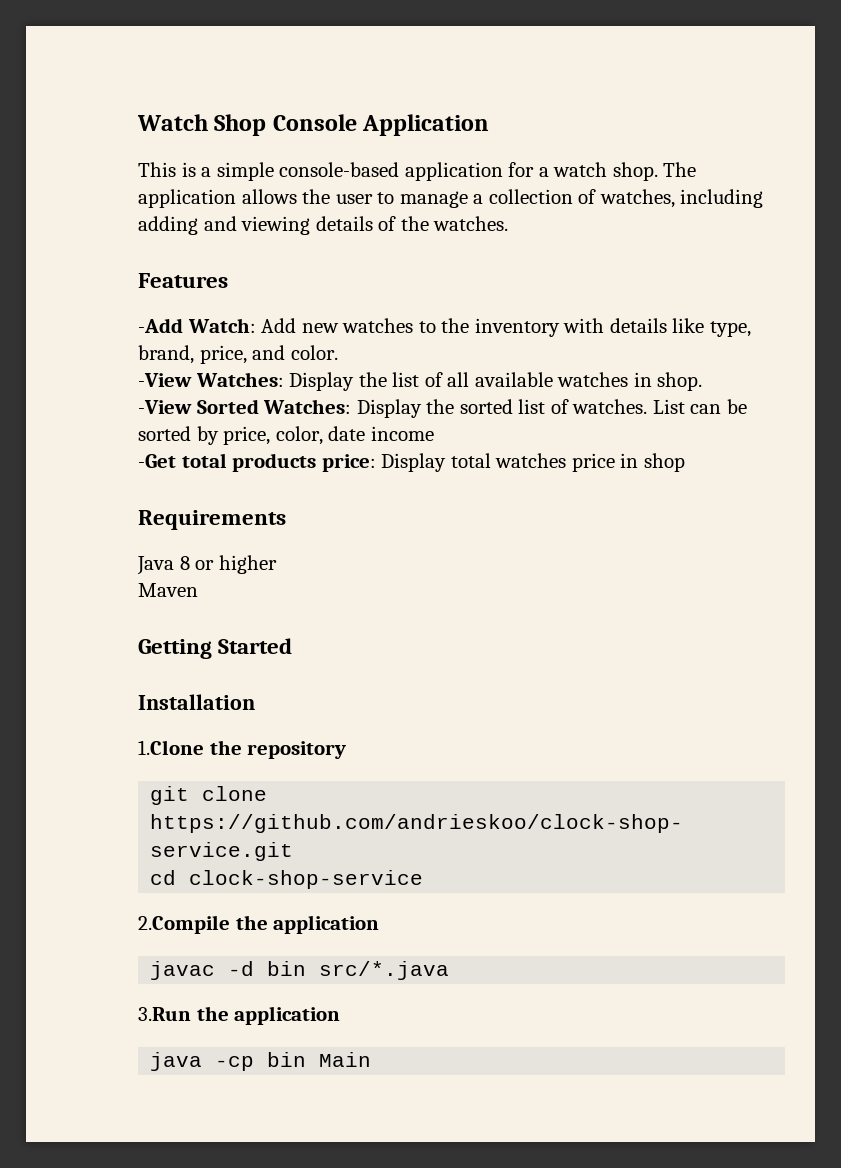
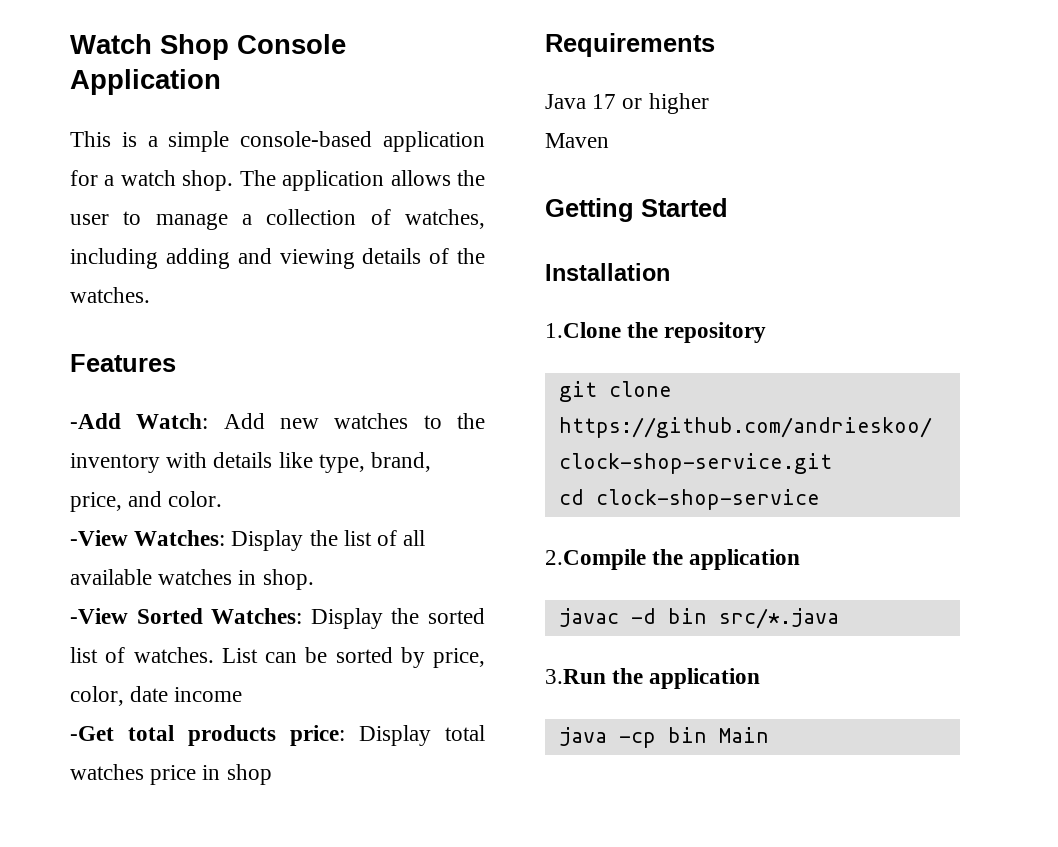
[179,556,190,570] 8 -> [592,94,617,109] 17

